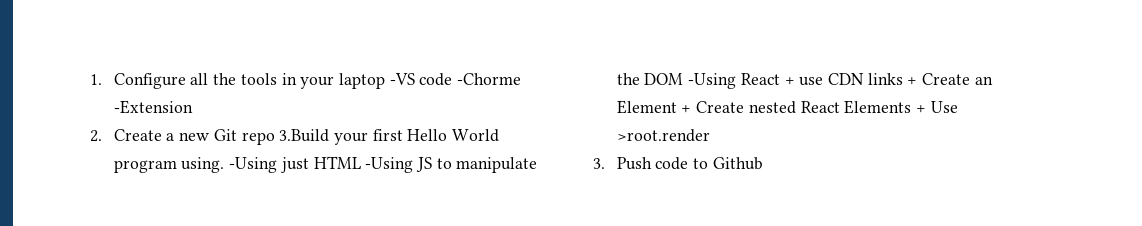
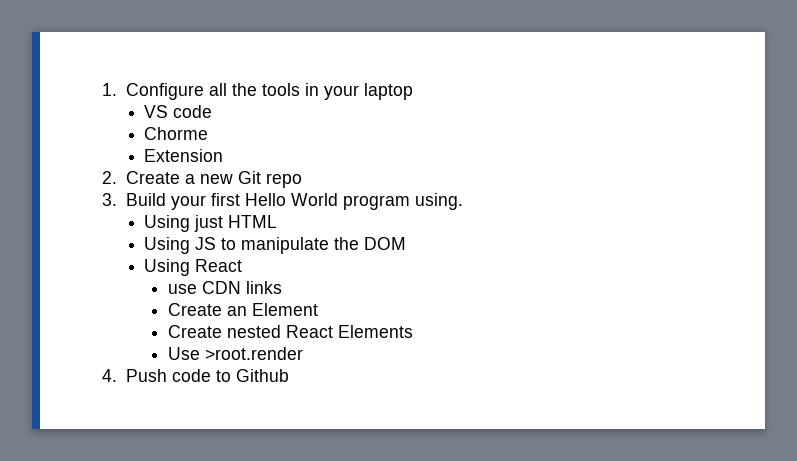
[389,73,522,86] [113,100,193,114] -VS code -Chorme -Extension -> [144,105,213,118] [144,127,209,140] [144,149,224,162] // VS code // Chorme // Extension
[279,129,330,142] 3.Build -> [102,193,166,206] // 3. Build
[229,157,278,173] -Using -> [144,215,191,232] // Using
[365,157,414,173] -Using -> [144,237,191,254] // Using
[688,73,795,89] -Using React + -> [144,259,243,276] // Using React //
[907,77,918,85] + -> (282, 287) //
[681,105,692,113] + -> (318, 309) //
[915,105,926,113] + -> (413, 331) //
[593,158,605,169] 3. -> [102,369,117,382] 4.

